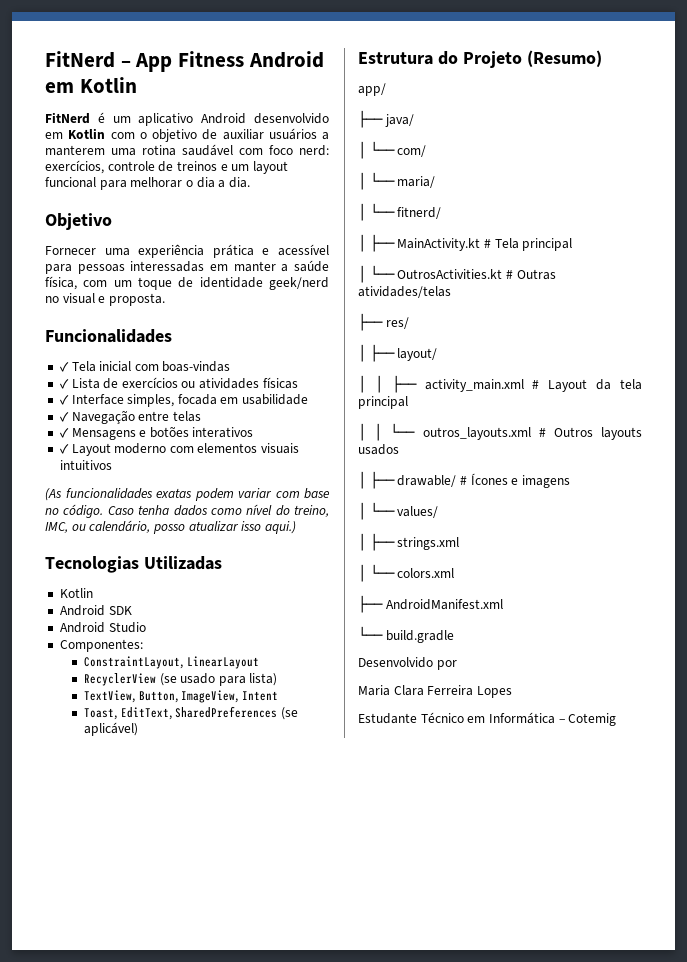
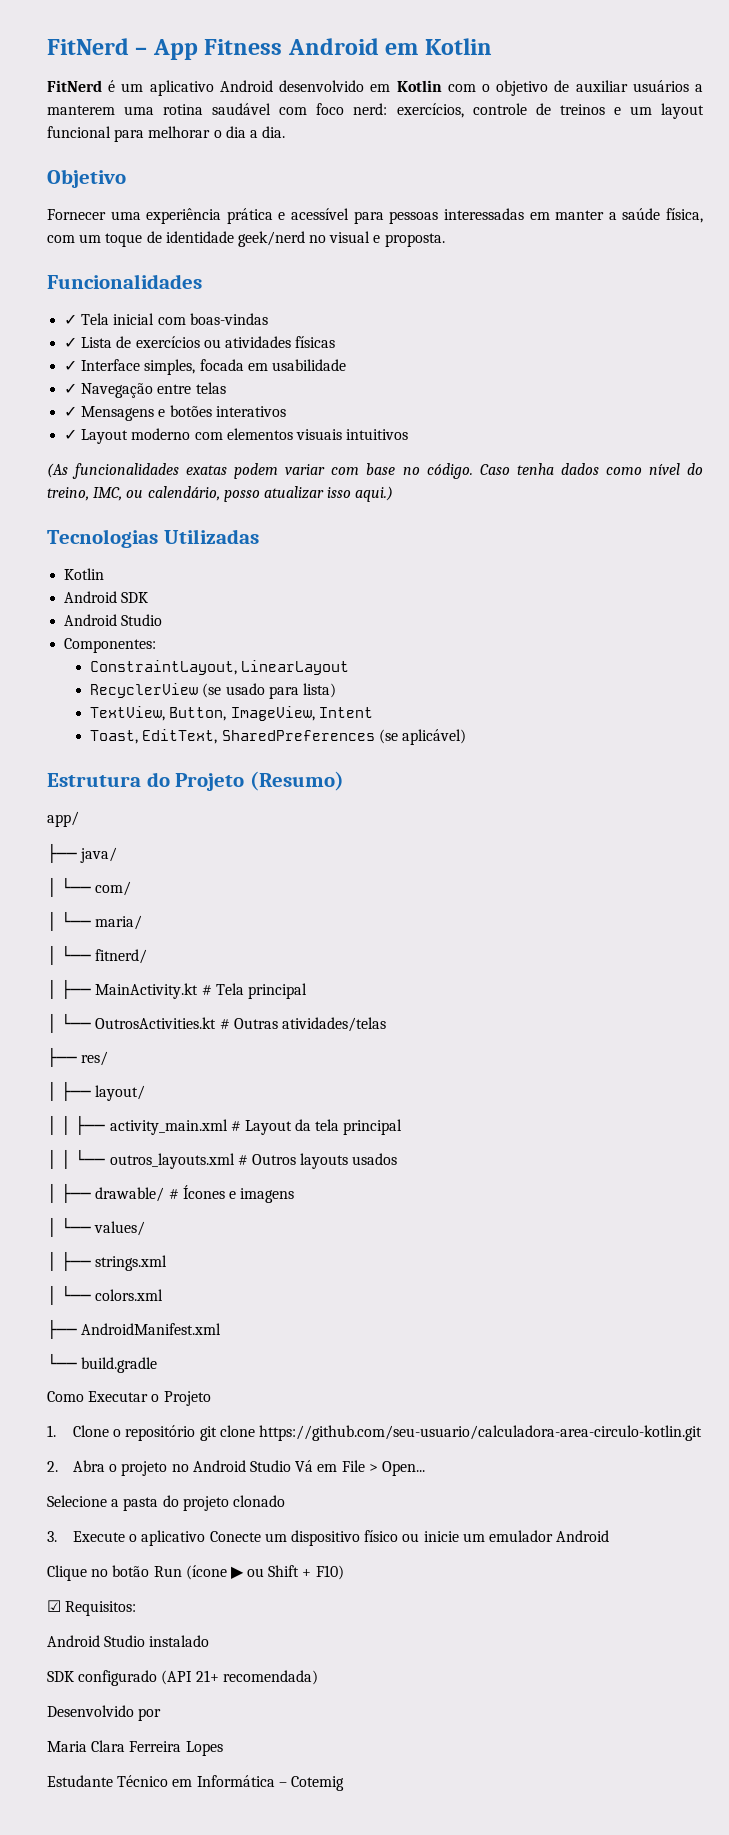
(454, 636) none -> [47,1391,211,1406] [47,1425,703,1441] [47,1460,425,1476] [47,1495,285,1511] [47,1530,610,1546] [47,1565,344,1581] [47,1600,137,1616] [47,1635,210,1647] [47,1670,318,1686] // Como Executar o Projeto // 1. Clone o repositório git clone https://github.com/seu-usuario/calculadora-area-circulo-kotlin.git // 2. Abra o projeto no Android Studio Vá em File > Open... // Selecione a pasta do projeto clonado // 3. Execute o aplicativo Conecte um dispositivo físico ou inicie um emulador Android // Clique no botão Run (ícone ▶ ou Shift + F10) // ☑ Requisitos: // Android Studio instalado // SDK configurado (API 21+ recomendada)

